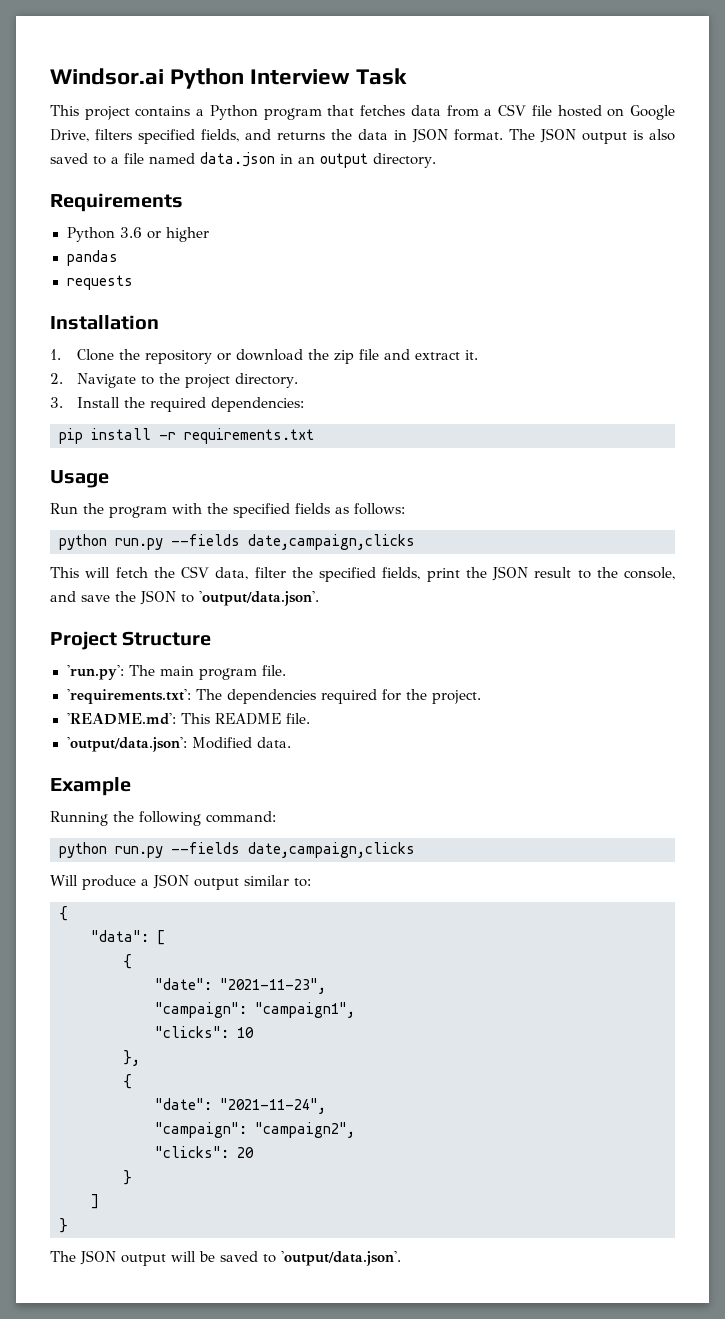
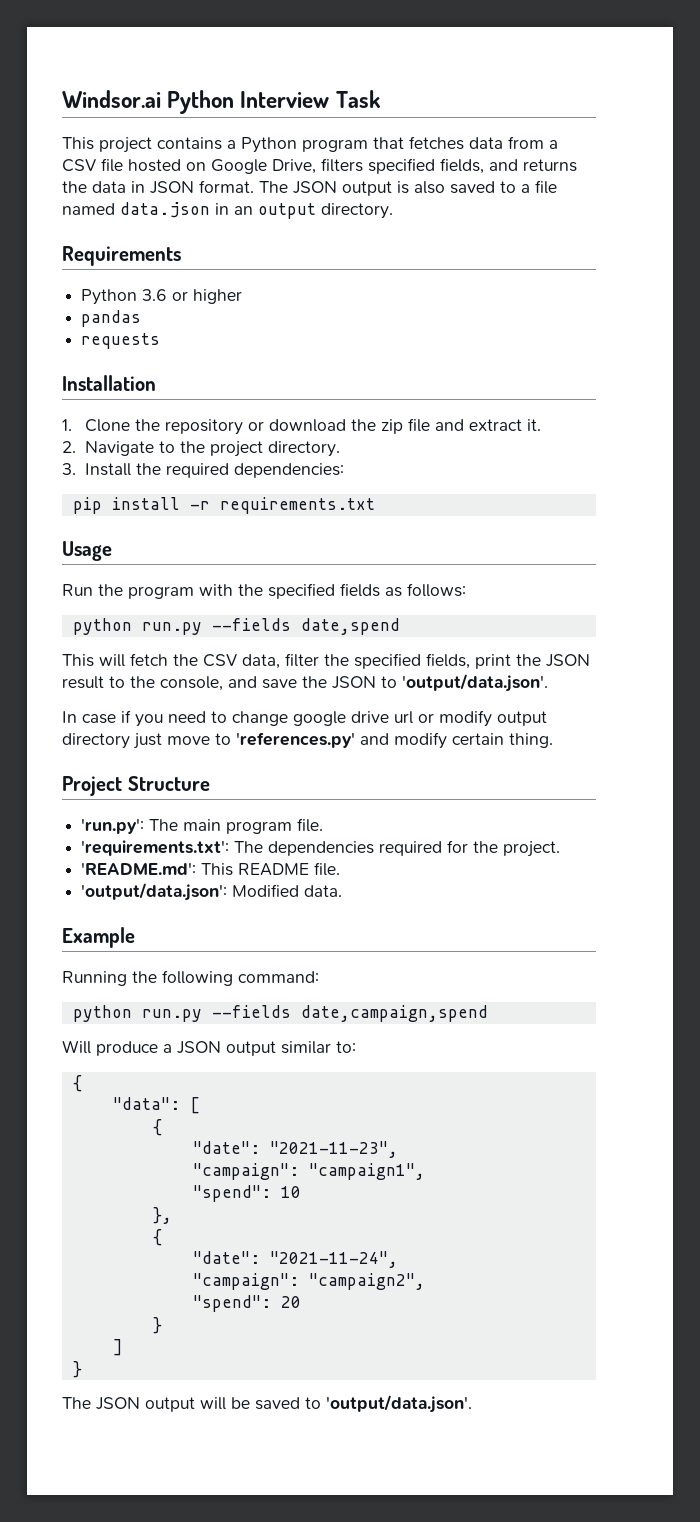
[248,534,415,550] date,campaign,clicks -> [300,618,400,635] date,spend
(319, 598) none -> [62,710,547,727] [62,732,553,749] // In case if you need to change google drive url or modify output directory just move to 'references.py' and modify certain thing.
[248,842,415,858] date,campaign,clicks -> [300,1005,488,1022] date,campaign,spend
[155,1026,229,1038] "clicks": -> [192,1185,271,1202] "spend":
[155,1146,229,1158] "clicks": -> [192,1295,271,1312] "spend":

